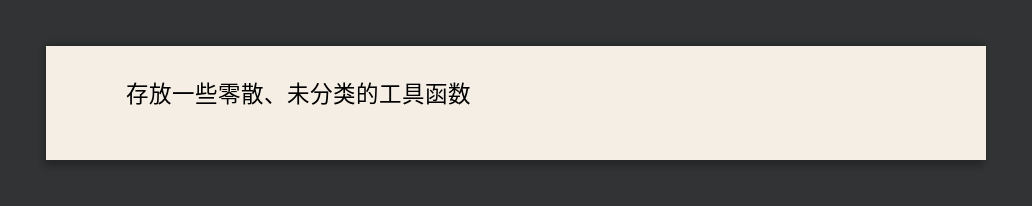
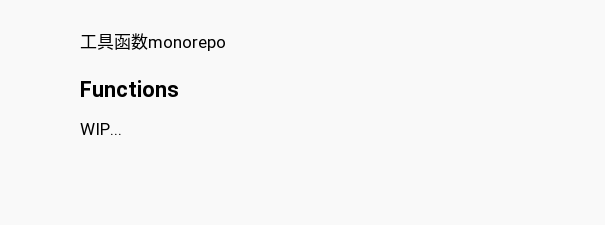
[126,82,471,105] 存放一些零散、未分类的工具函数 -> [80,33,226,51] [80,80,179,97] [80,123,122,135] 工具函数monorepo // Functions // WIP...

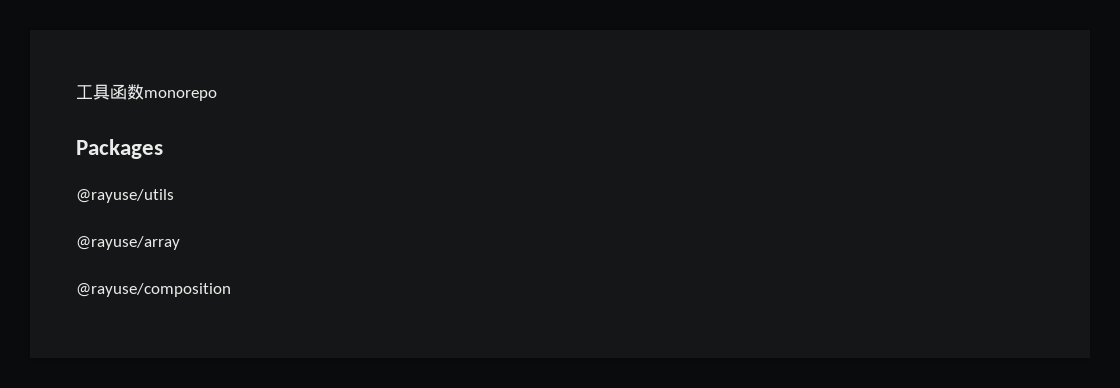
[80,80,179,97] [80,123,122,135] Functions // WIP... -> [76,139,163,159] [76,189,174,203] [76,236,180,250] [76,283,231,297] Packages // @rayuse/utils // @rayuse/array // @rayuse/composition

